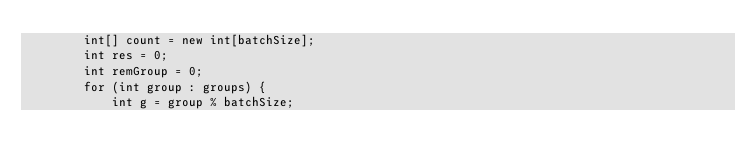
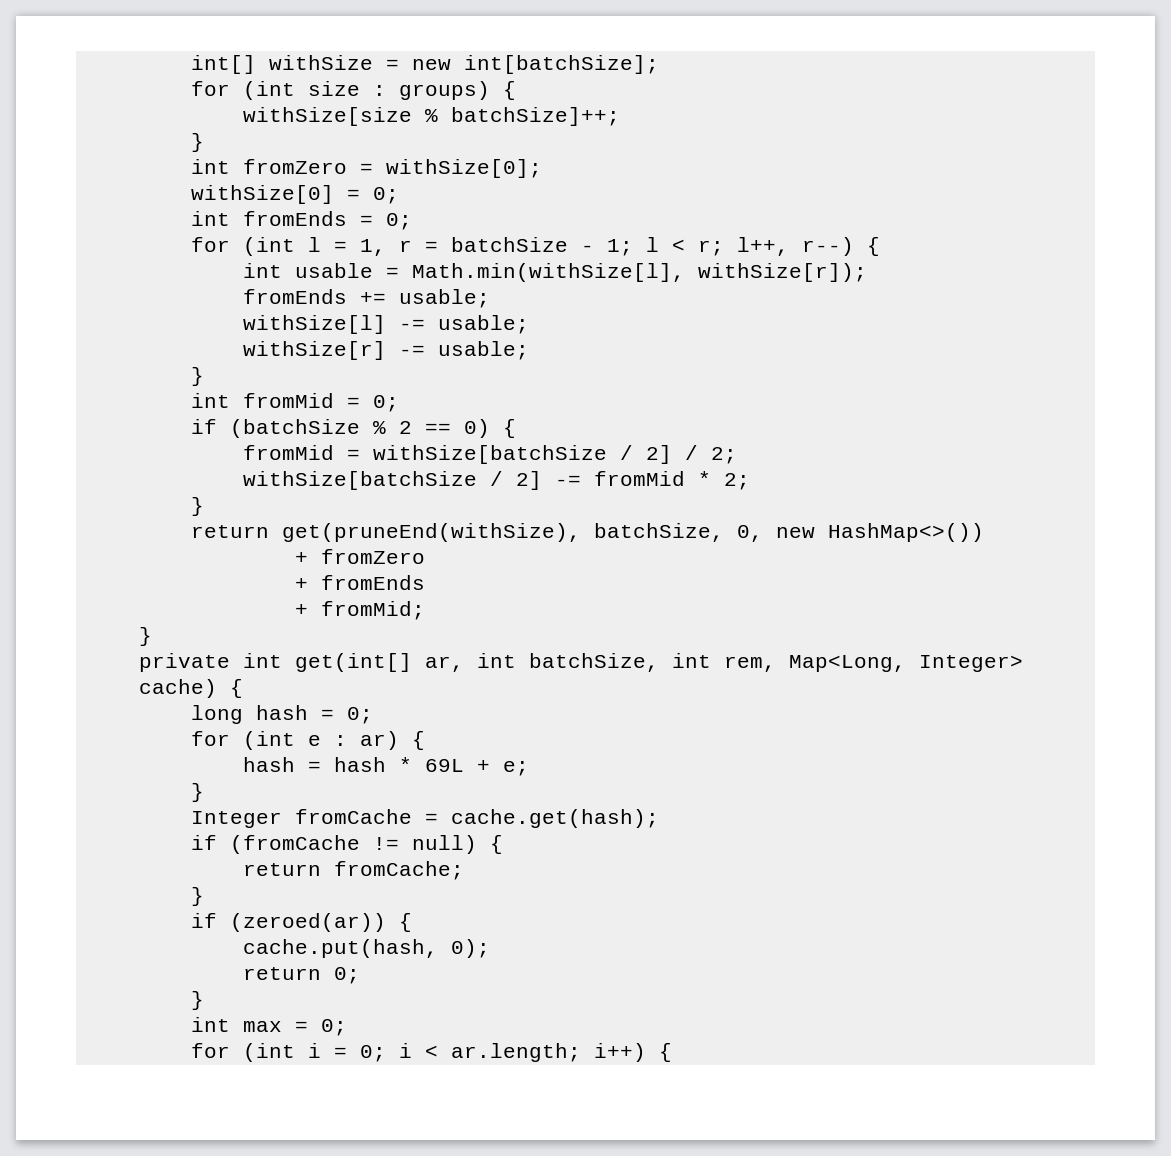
[126,36,162,45] count -> [269,55,374,70] withSize
[84,50,134,60] int res -> [191,81,517,100] [243,107,621,126] [191,133,205,152] [191,159,543,178] [191,185,335,204] for (int size : groups) { // withSize[size % batchSize]++; // } // int fromZero = withSize[0]; // withSize[0]
[112,66,204,78] [84,81,267,94] [112,96,295,109] remGroup = 0; // for (int group : groups) { // int g = group % batchSize; -> [243,211,413,230] [191,237,881,256] [243,263,868,282] [243,289,491,308] [243,315,530,334] [243,341,530,360] [191,367,205,386] [191,393,400,412] [191,419,517,438] [243,445,738,464] [243,471,751,490] [191,497,205,516] [191,523,985,542] [295,549,426,564] [295,575,426,590] [295,601,426,620] [139,627,153,646] [139,653,1024,672] [139,679,244,698] [191,705,374,724] [191,731,426,750] [243,757,530,776] [191,783,205,802] [191,809,660,828] [191,835,504,854] [243,861,465,880] [191,887,205,906] [191,913,413,932] [243,939,491,958] [243,967,361,984] [191,991,205,1010] [191,1017,348,1036] [191,1043,673,1062] fromEnds = 0; // for (int l = 1, r = batchSize - 1; l < r; l++, r--) { // int usable = Math.min(withSize[l], withSize[r]); // fromEnds += usable; // withSize[l] -= usable; // withSize[r] -= usable; // } // int fromMid = 0; // if (batchSize % 2 == 0) { // fromMid = withSize[batchSize / 2] / 2; // withSize[batchSize / 2] -= fromMid * 2; // } // return get(pruneEnd(withSize), batchSize, 0, new HashMap<>()) // + fromZero // + fromEnds // + fromMid; // } // private int get(int[] ar, int batchSize, int rem, Map<Long, Integer> cache) { // long hash = 0; // for (int e : ar) { // hash = hash * 69L + e; // } // Integer fromCache = cache.get(hash); // if (fromCache != null) { // return fromCache; // } // if (zeroed(ar)) { // cache.put(hash, 0); // return 0; // } // int max = 0; // for (int i = 0; i < ar.length; i++) {

